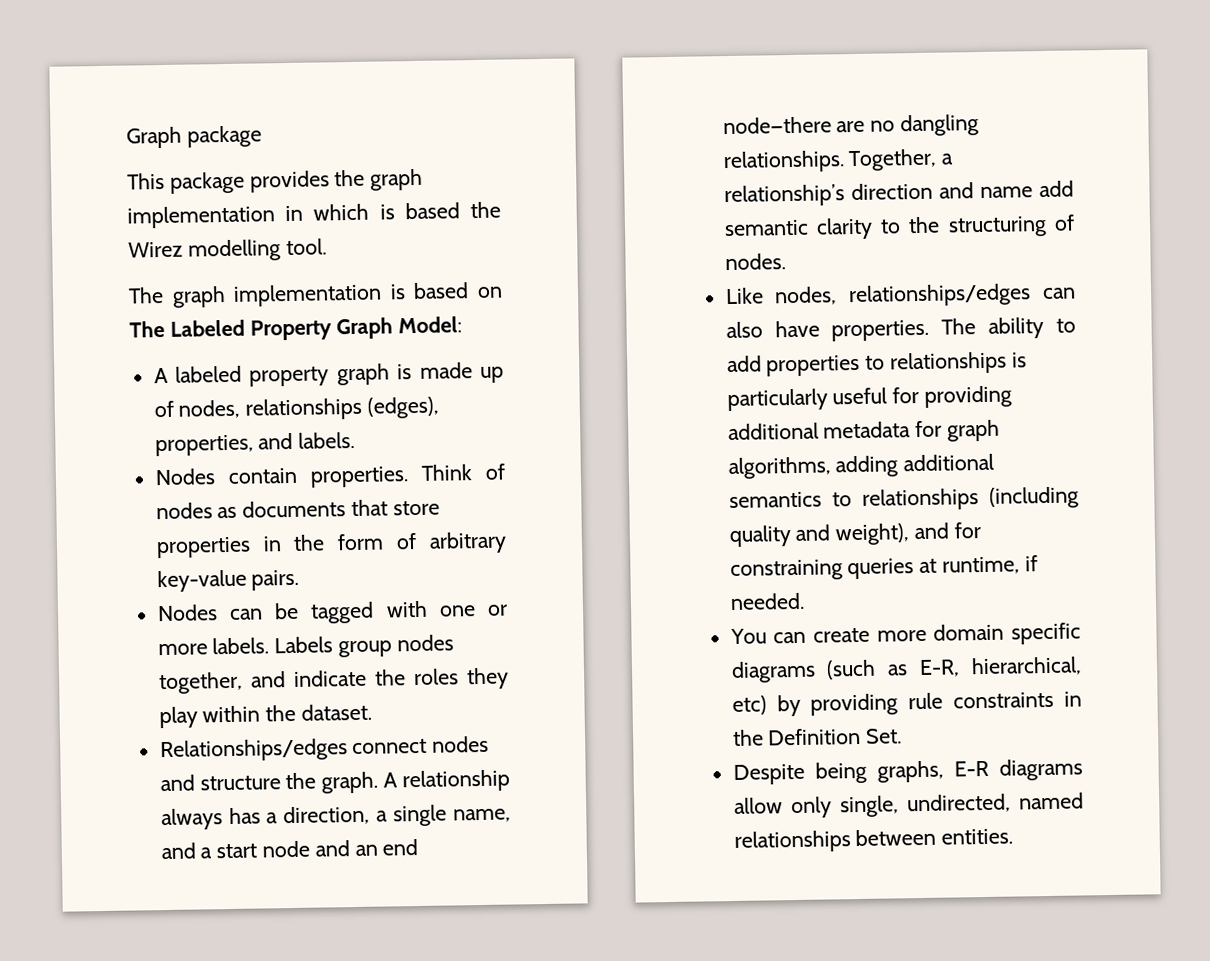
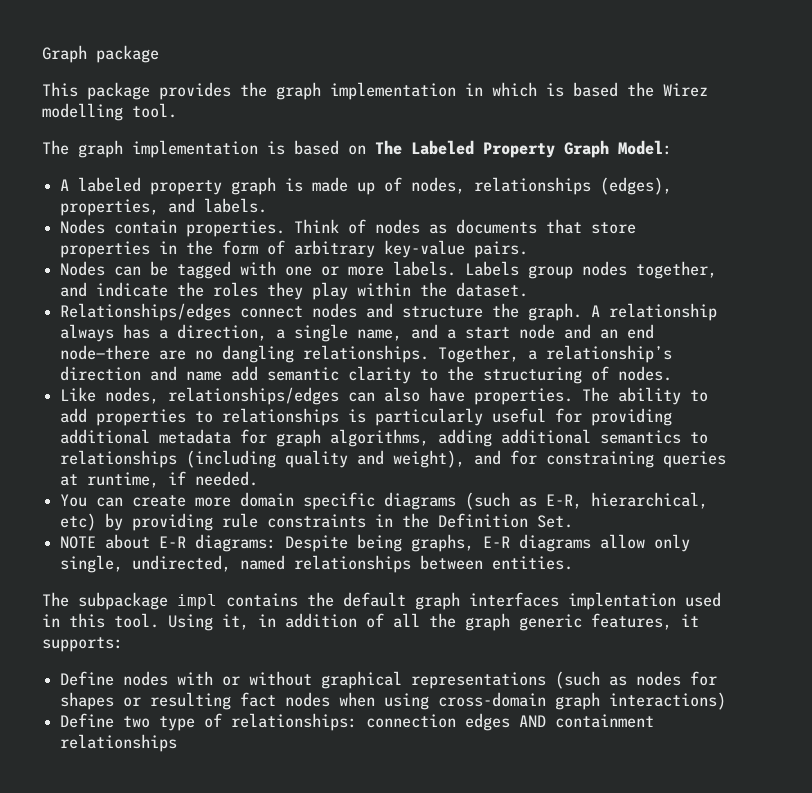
(903, 736) none -> [60,534,277,552] NOTE about E-R diagrams:
(1014, 836) none -> [42,592,721,610] [42,613,699,631] [42,637,123,652] [60,671,718,689] [60,692,727,710] [60,713,655,731] [60,734,178,752] // The subpackage impl contains the default graph interfaces implentation used in this tool. Using it, in addition of all the graph generic features, it supports: // Define nodes with or without graphical representations (such as nodes for shapes or resulting fact nodes when using cross-domain graph interactions) // Define two type of relationships: connection edges AND containment relationships

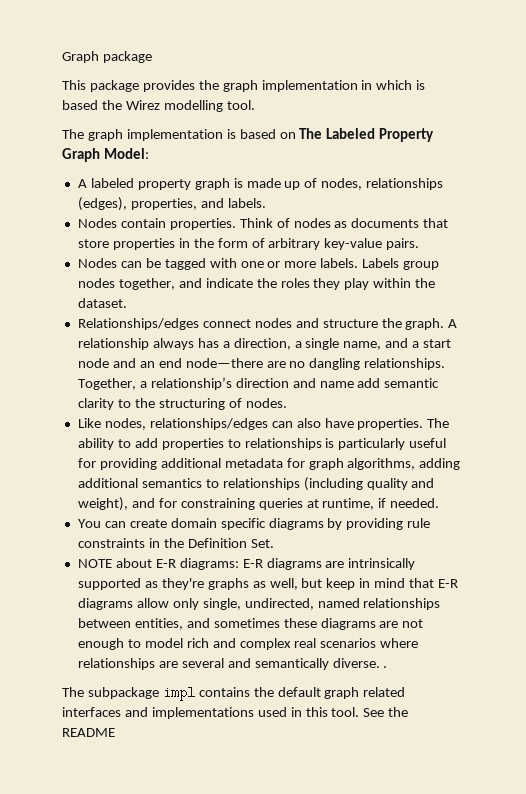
[195,497,232,507] more -> (167, 523) none
[465,492,709,510] [60,513,97,531] (such as E-R, hierarchical, etc) -> (324, 524) none
[285,534,475,552] Despite being graphs, -> [242,558,416,570] [77,578,435,590] E-R diagrams are intrinsically supported as they're graphs as well, but keep in mind that
[492,556,574,570] entities. -> [134,618,424,630] [77,638,419,650] [77,658,388,670] entities, and sometimes these diagrams are not enough to model rich and complex real scenarios where relationships are several and semantically diverse. .
[469,592,721,610] [42,613,699,631] [42,637,123,652] [60,671,718,689] [60,692,727,710] [60,713,655,731] [60,734,178,752] interfaces implentation used in this tool. Using it, in addition of all the graph generic features, it supports: // Define nodes with or without graphical representations (such as nodes for shapes or resulting fact nodes when using cross-domain graph interactions) // Define two type of relationships: connection edges AND containment relationships -> [363,687,406,697] [62,707,409,719] [62,728,115,737] related interfaces and implementations used in this tool. See the README

